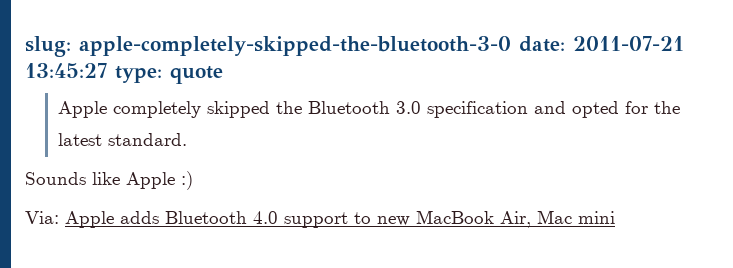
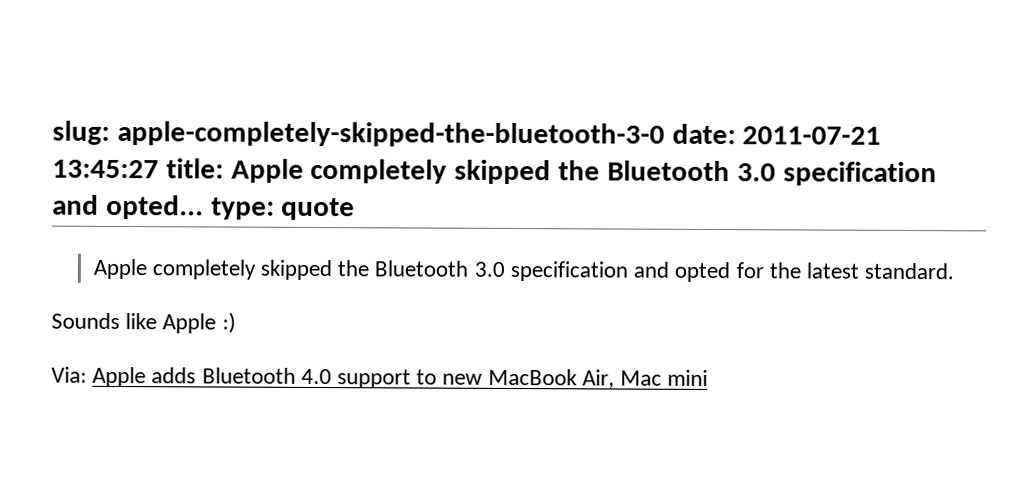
(107, 70) none -> [165,158,937,187] [52,194,204,220] title: Apple completely skipped the Bluetooth 3.0 specification and opted...

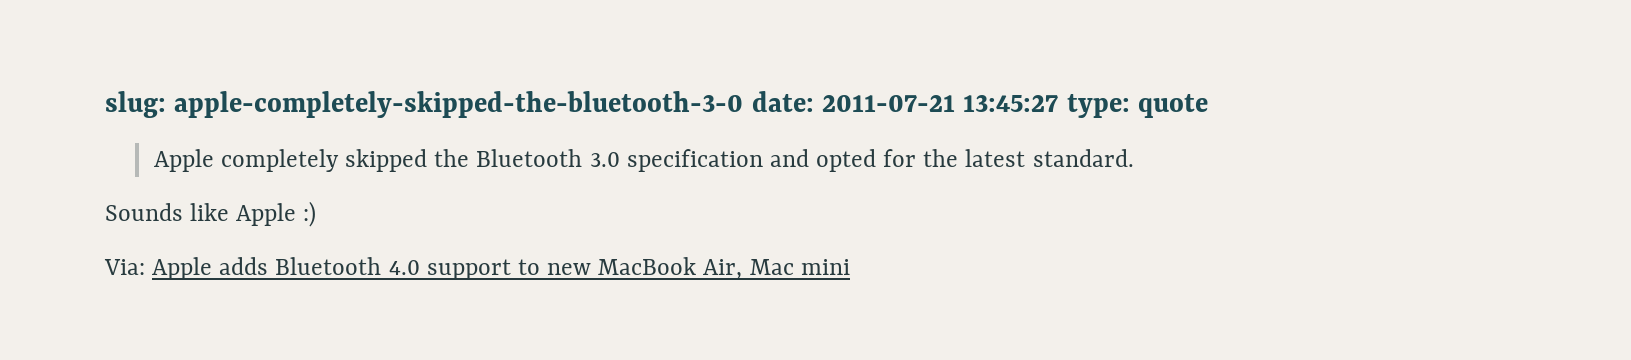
[165,158,937,187] [52,194,204,220] title: Apple completely skipped the Bluetooth 3.0 specification and opted... -> (1059, 103) none

